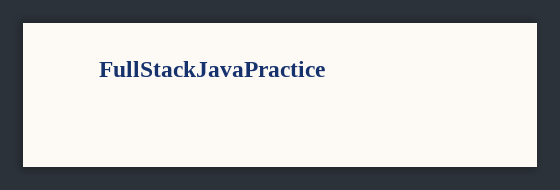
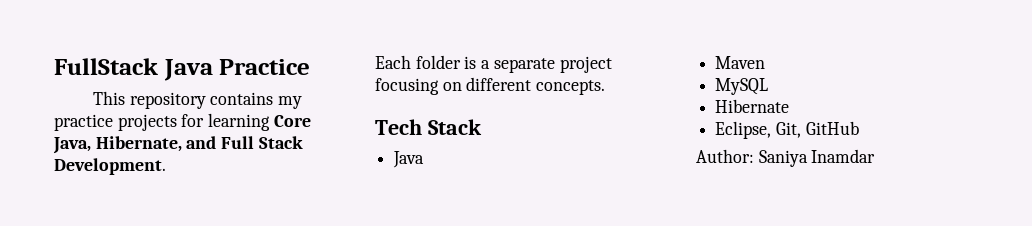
[99,61,325,77] FullStackJavaPractice -> [54,58,311,81] [92,91,303,109] [54,113,311,131] [53,136,303,154] [54,158,166,175] [375,55,612,73] [375,77,606,95] [375,119,482,135] [393,151,425,168] [715,56,766,69] [715,78,769,95] [715,99,790,113] [715,121,859,139] [696,149,876,167] FullStack Java Practice // This repository contains my practice projects for learning Core Java, Hibernate, and Full Stack Development. // Each folder is a separate project focusing on different concepts. // Tech Stack // Java // Maven // MySQL // Hibernate // Eclipse, Git, GitHub // Author: Saniya Inamdar

